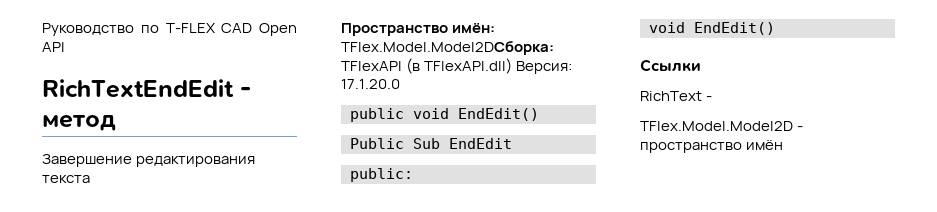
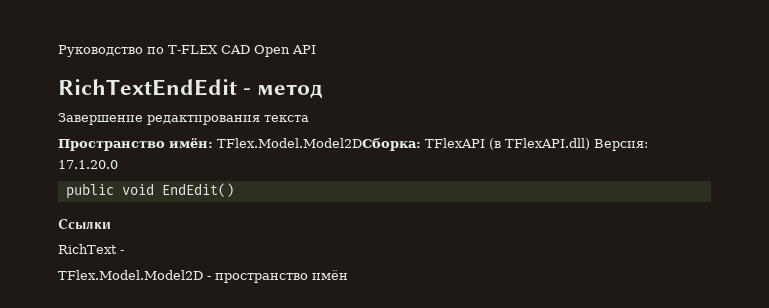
[350,138,512,149] [350,168,413,182] [649,22,775,35] // Public Sub EndEdit // public: // void EndEdit() -> (234, 190) none

